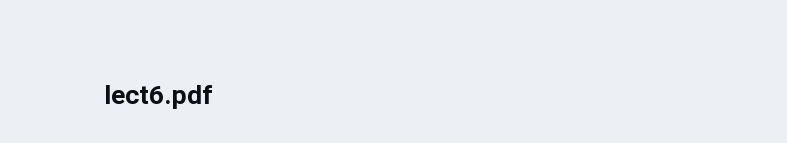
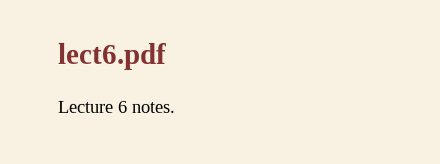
(213, 97) none -> [57,100,175,113] // Lecture 6 notes.

